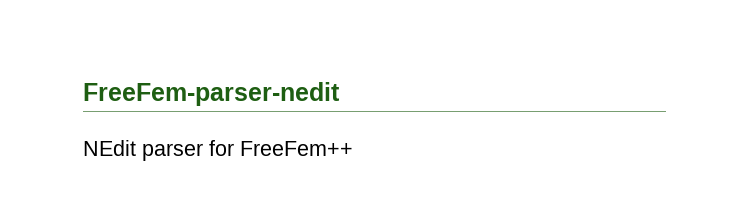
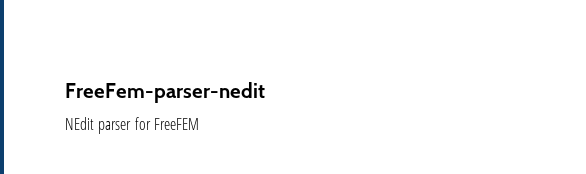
[240,141,353,156] FreeFem++ -> [153,118,199,130] FreeFEM

